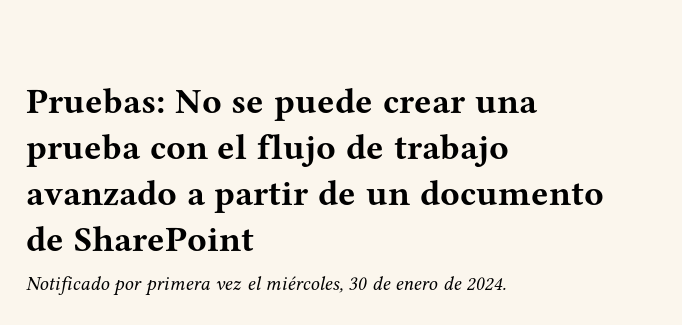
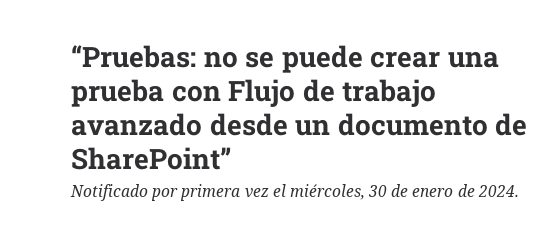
[26,88,222,114] Pruebas: No -> [71,45,238,68] “Pruebas: no
[217,134,337,167] el flujo -> [228,79,296,107] Flujo
[186,180,357,213] a partir de -> [209,113,288,136] desde
[73,226,254,251] SharePoint -> [71,147,231,170] SharePoint”

